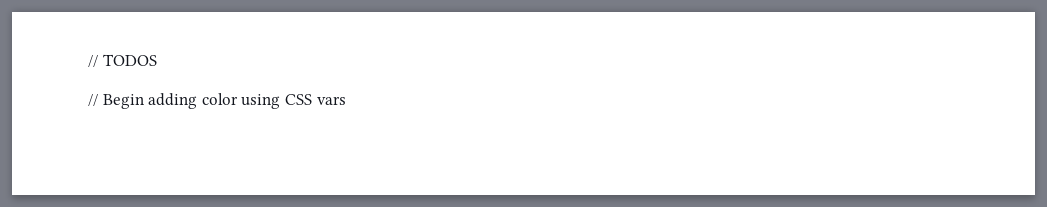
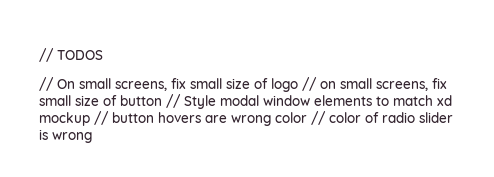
[102,93,346,109] Begin adding color using CSS vars -> [57,77,447,92] [39,94,452,109] [39,111,453,126] [39,129,92,143] On small screens, fix small size of logo // on small screens, fix small size of button // Style modal window elements to match xd mockup // button hovers are wrong color // color of radio slider is wrong

